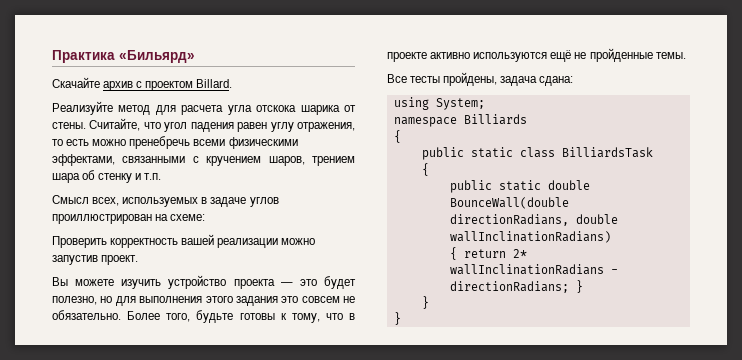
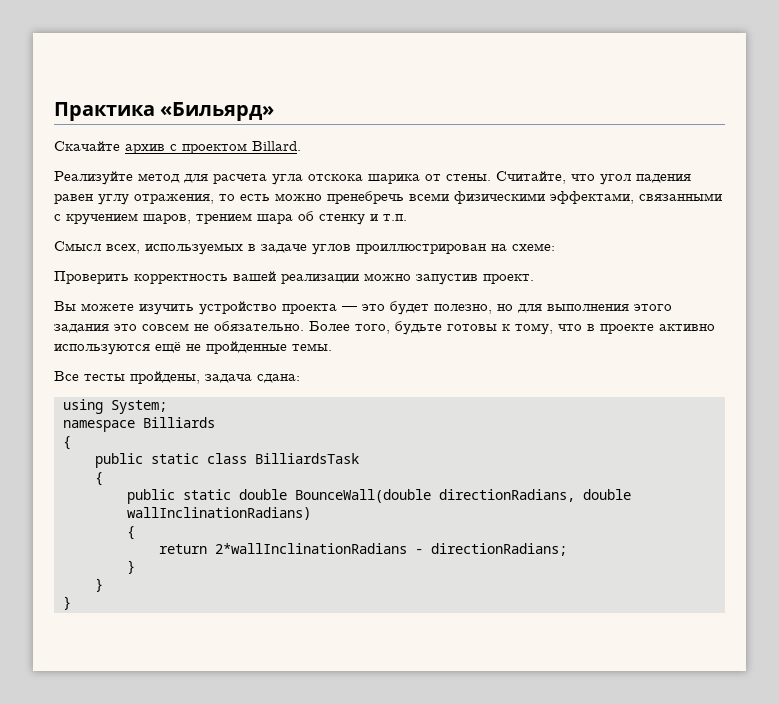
[463,249,527,258] [449,264,604,275] return 2* wallInclinationRadians -> [158,543,407,554] // return 2*wallInclinationRadians
(569, 287) none -> (567, 549) //

